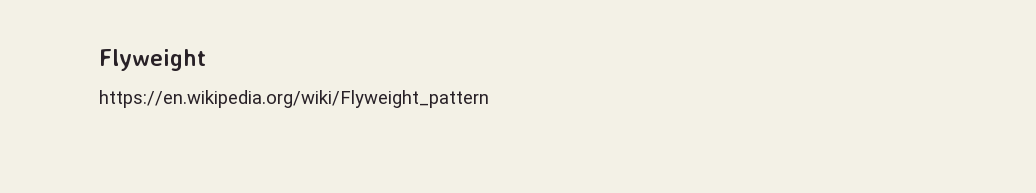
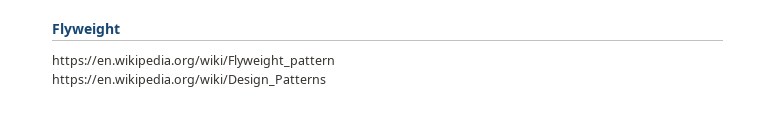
(489, 99) none -> [52,74,326,87] // https://en.wikipedia.org/wiki/Design_Patterns

